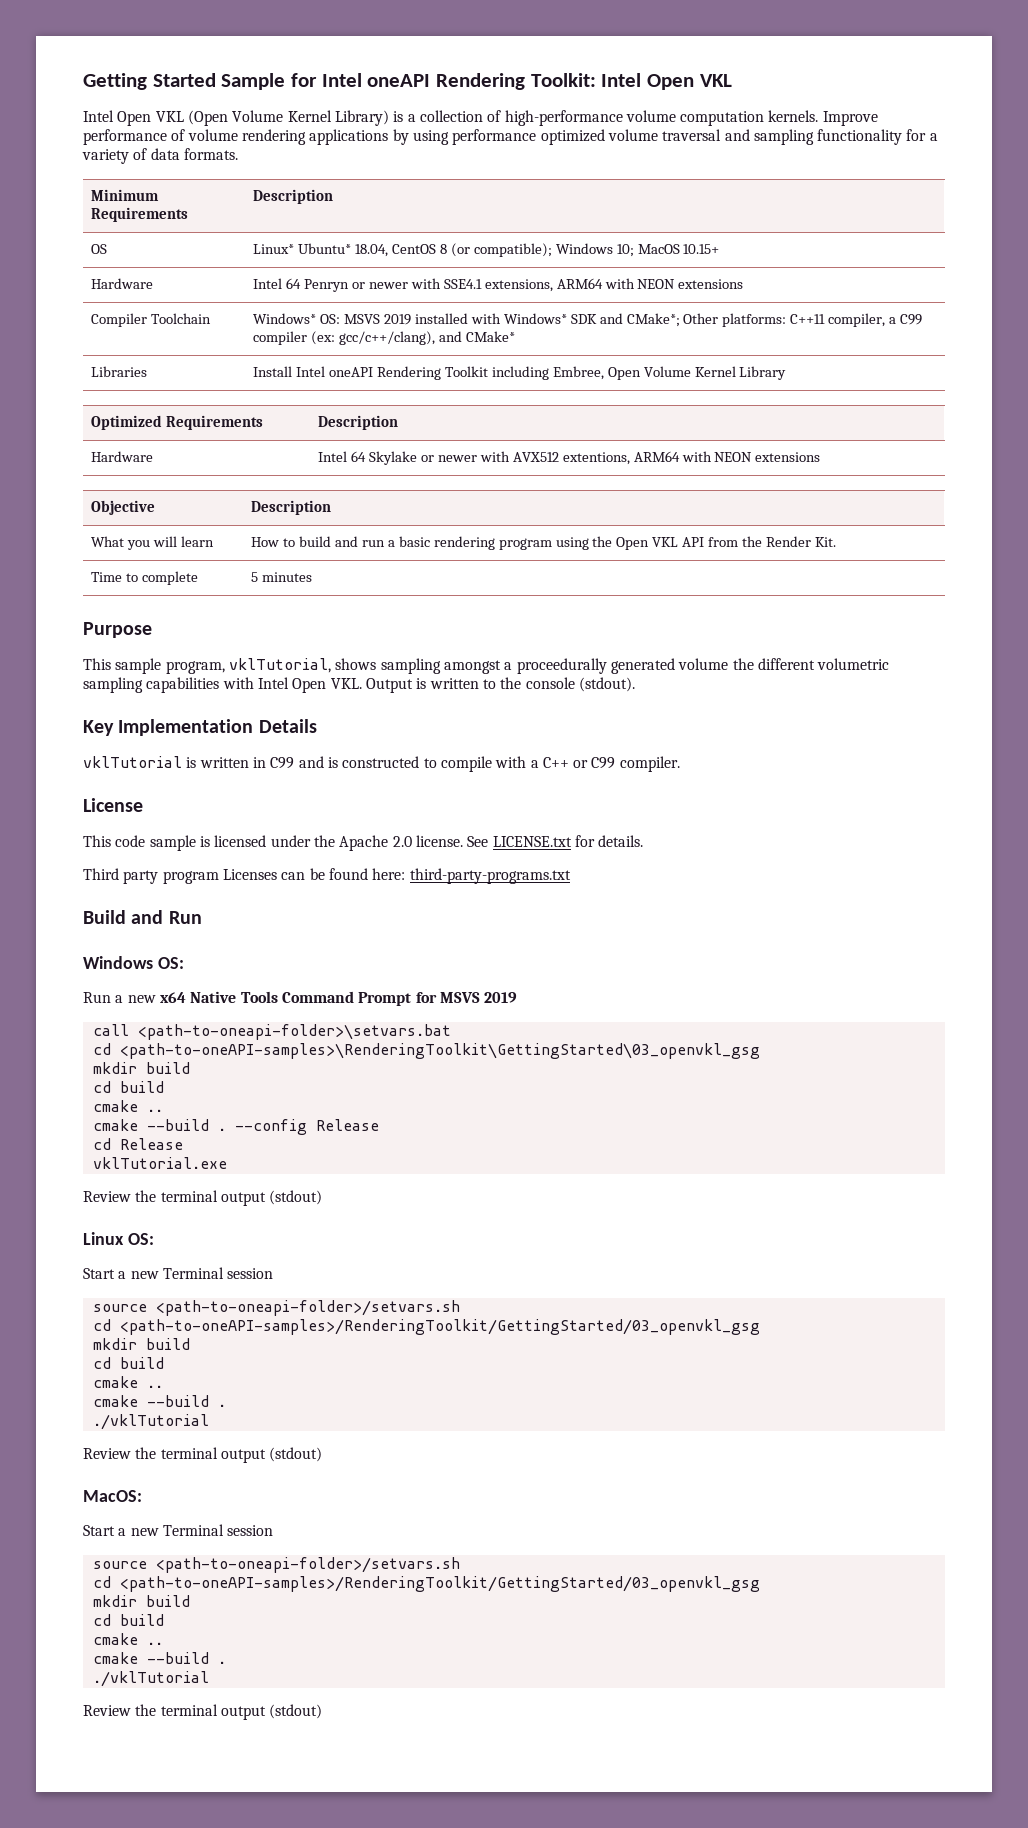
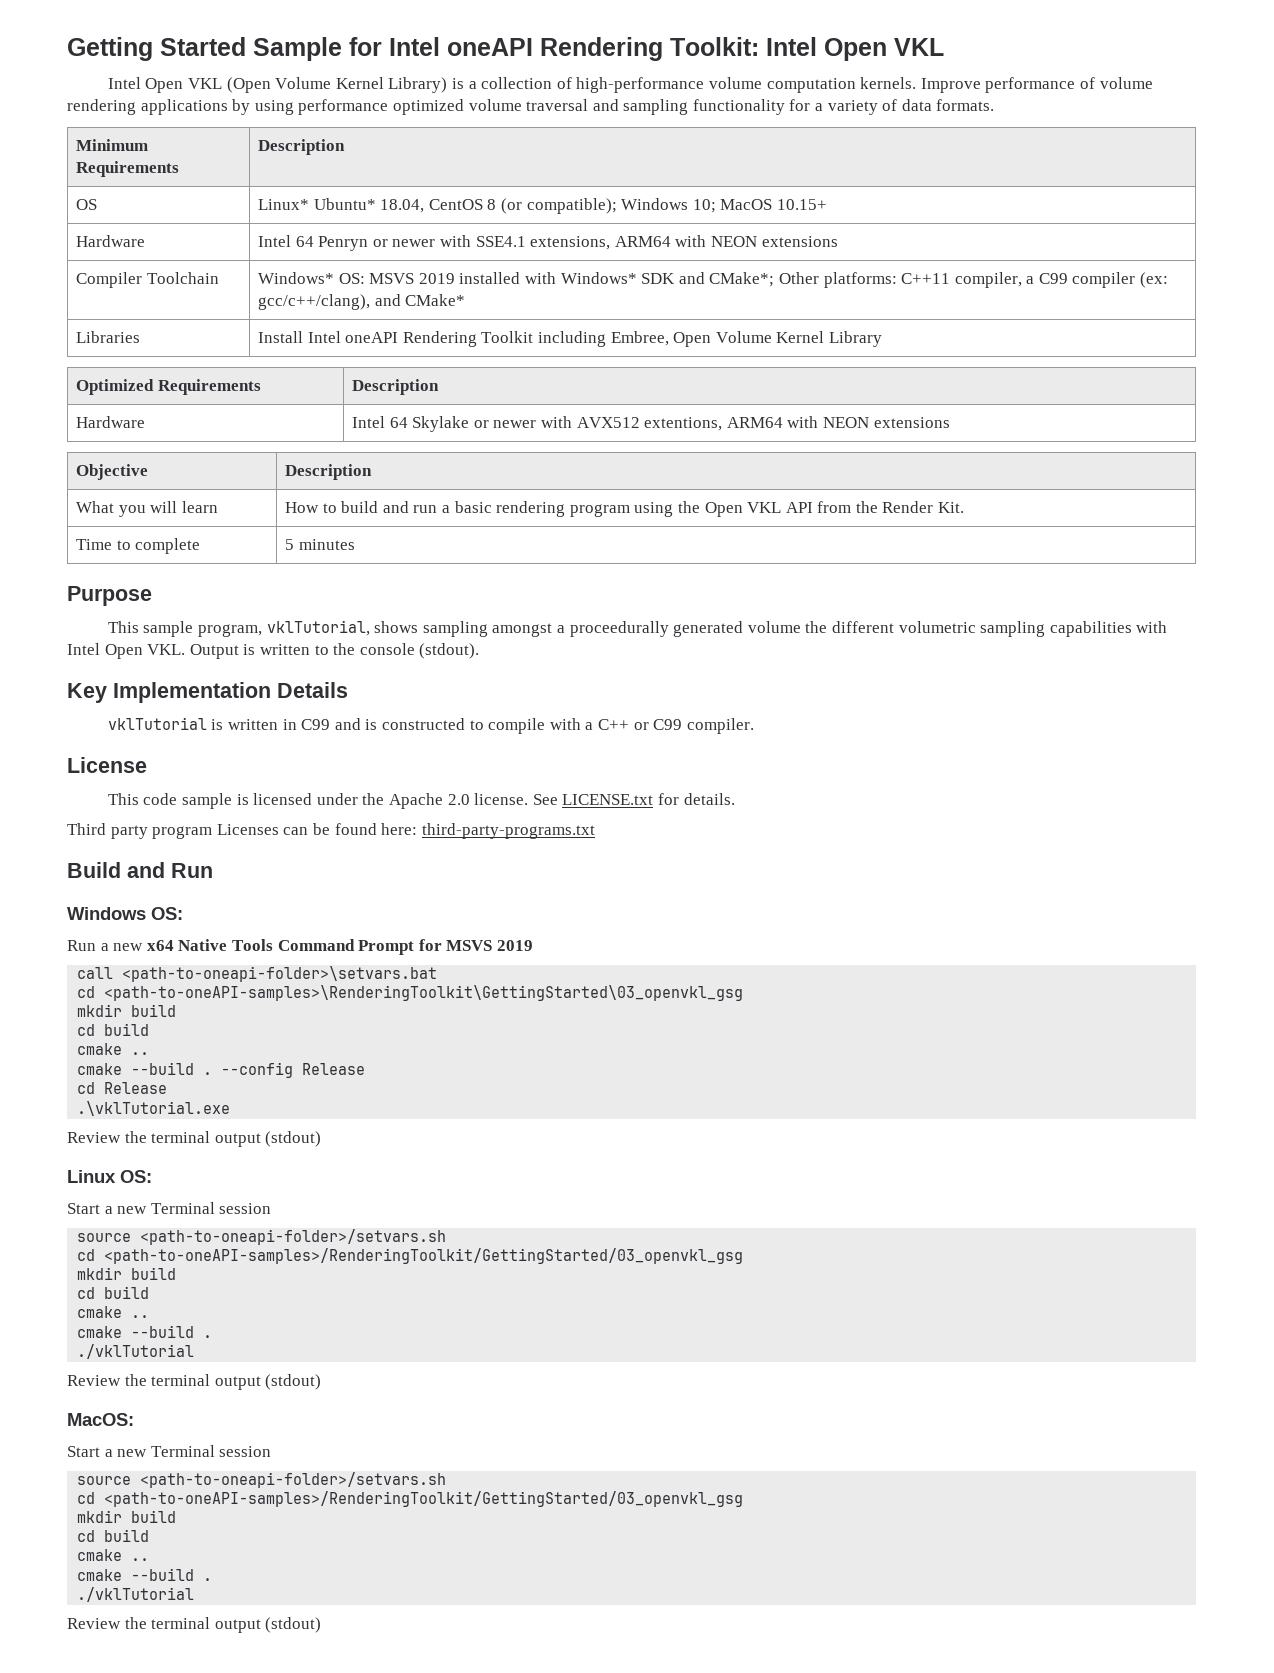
[92,1157,227,1169] vklTutorial.exe -> [77,1101,231,1116] .\vklTutorial.exe

